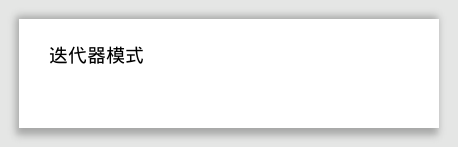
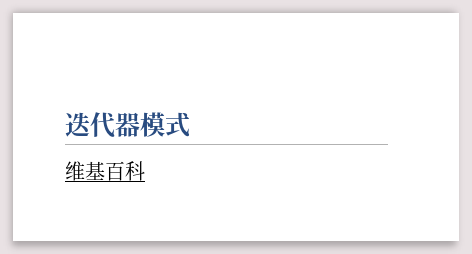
(144, 55) none -> [65,161,145,181] // 维基百科

